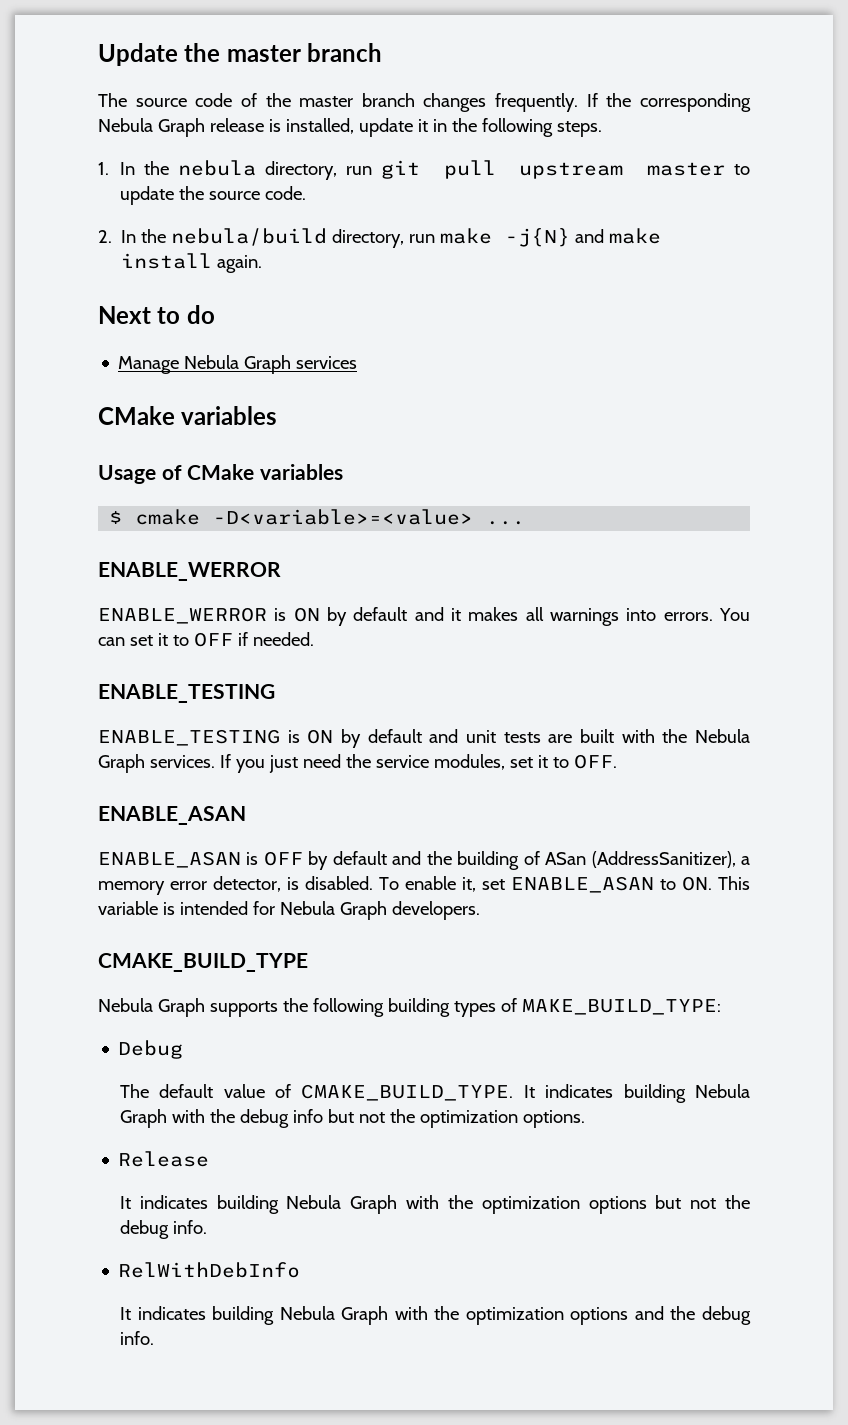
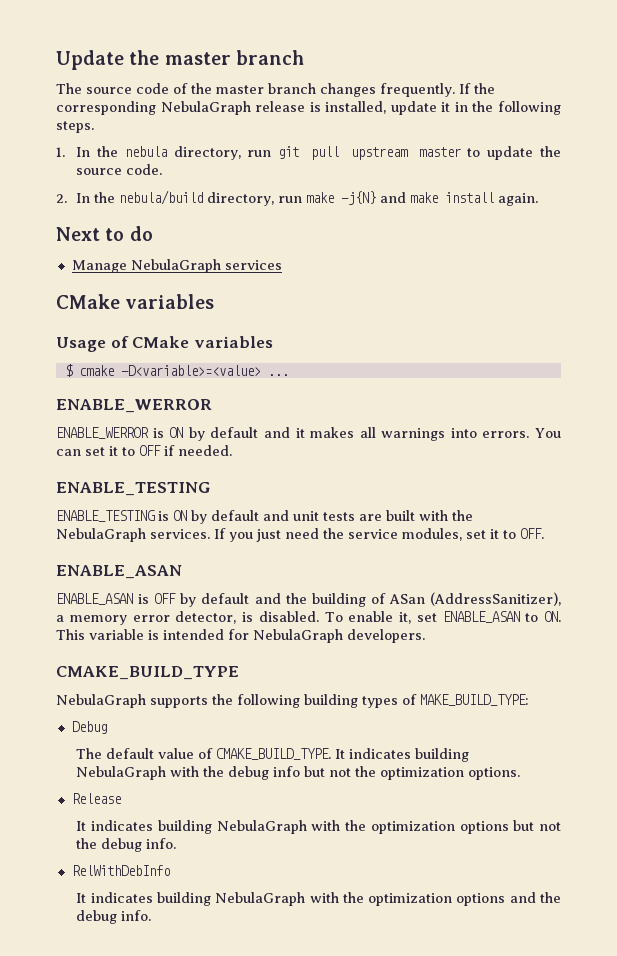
[98,118,205,137] Nebula Graph -> [160,101,251,115] NebulaGraph
[184,355,292,374] Nebula Graph -> [130,259,221,273] NebulaGraph
[695,729,751,743] [98,754,145,773] Nebula Graph -> [56,528,146,542] NebulaGraph
[279,901,387,920] Nebula Graph -> [253,629,343,643] NebulaGraph
[98,998,205,1017] Nebula Graph -> [56,694,146,708] NebulaGraph
[694,1084,750,1098] [119,1109,167,1128] Nebula Graph -> [76,766,167,780] NebulaGraph
[286,1195,398,1214] Nebula Graph -> [216,820,307,834] NebulaGraph
[279,1306,389,1325] Nebula Graph -> [215,892,306,906] NebulaGraph

